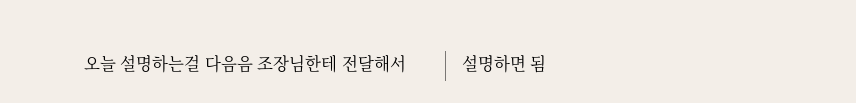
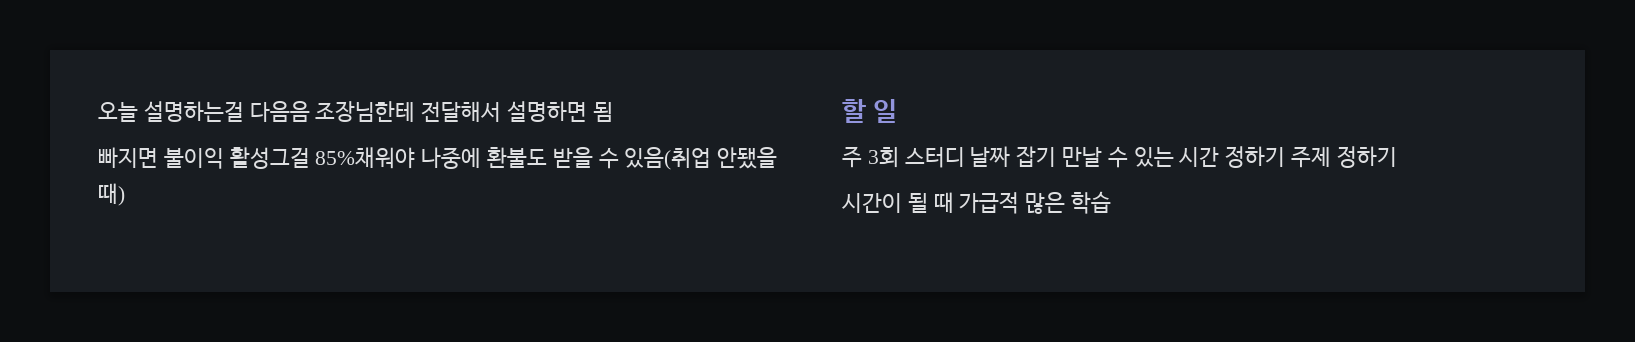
(547, 64) none -> [98,147,778,170] [98,183,125,206] [842,99,898,123] [842,146,1397,168] [842,191,1112,214] // 빠지면 불이익 활성그걸 85%채워야 나중에 환불도 받을 수 있음(취업 안됐을 때) // 할 일 // 주 3회 스터디 날짜 잡기 만날 수 있는 시간 정하기 주제 정하기 // 시간이 될 때 가급적 많은 학습

